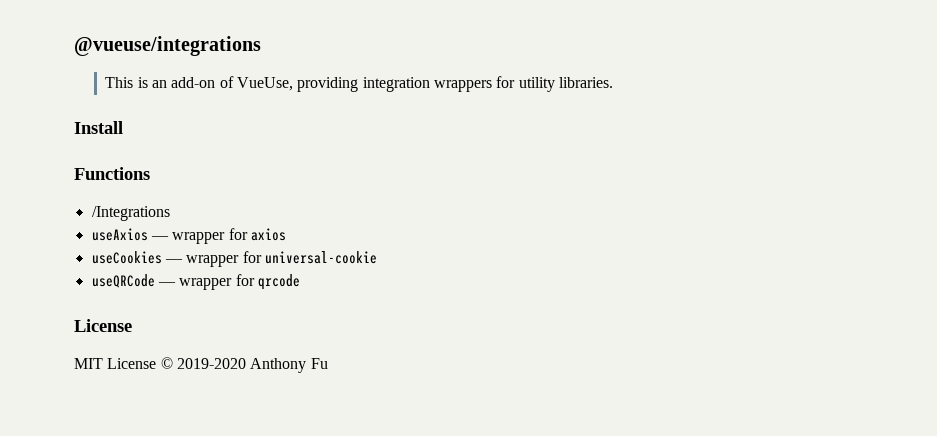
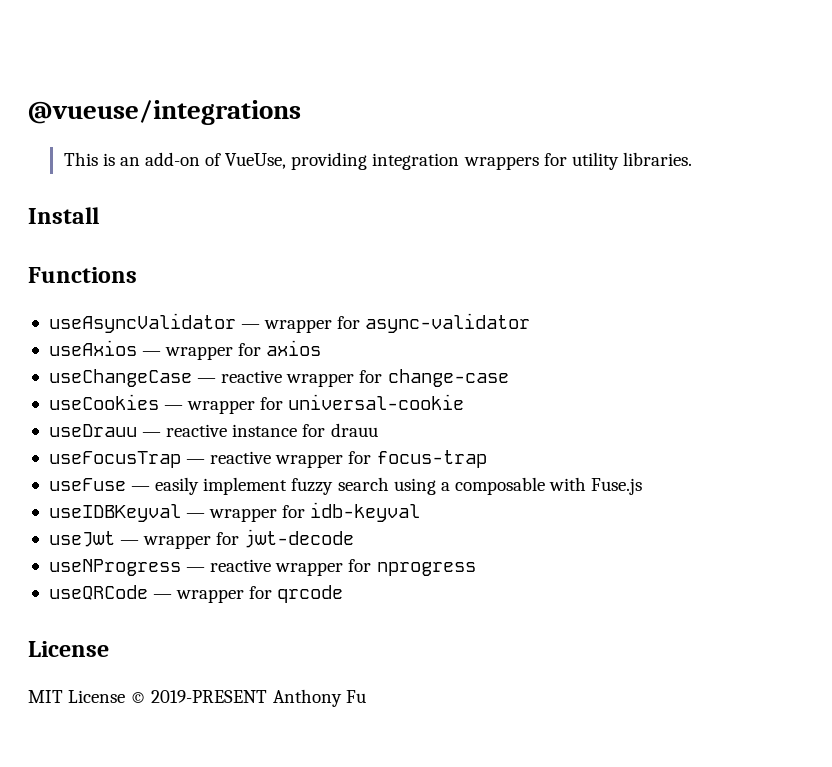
[91,206,170,221] /Integrations -> [48,313,531,333] useAsyncValidator — wrapper for async-validator
(286, 234) none -> [48,369,509,387] // useChangeCase — reactive wrapper for change-case
(377, 257) none -> [48,423,378,437] [48,450,487,468] [48,477,643,495] [48,502,421,522] [48,529,355,549] [48,559,476,576] // useDrauu — reactive instance for drauu // useFocusTrap — reactive wrapper for focus-trap // useFuse — easily implement fuzzy search using a composable with Fuse.js // useIDBKeyval — wrapper for idb-keyval // useJwt — wrapper for jwt-decode // useNProgress — reactive wrapper for nprogress
[176,358,246,369] 2019-2020 -> [151,690,268,703] 2019-PRESENT

